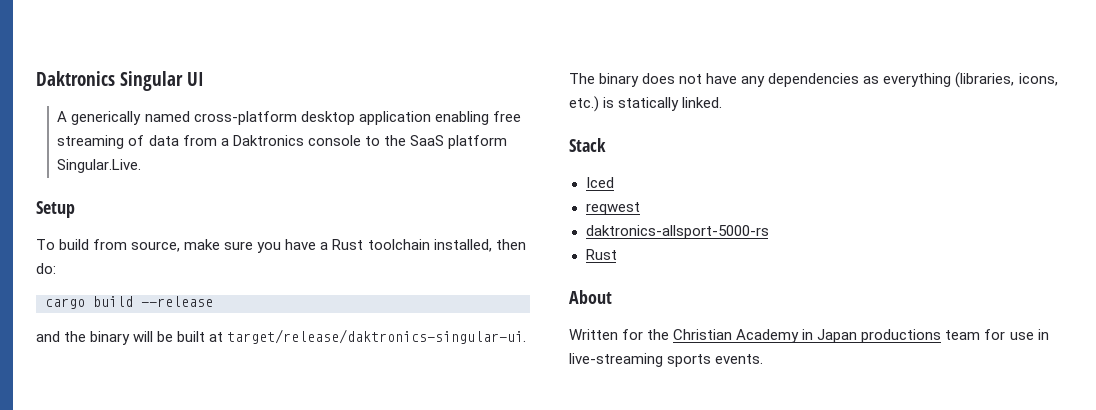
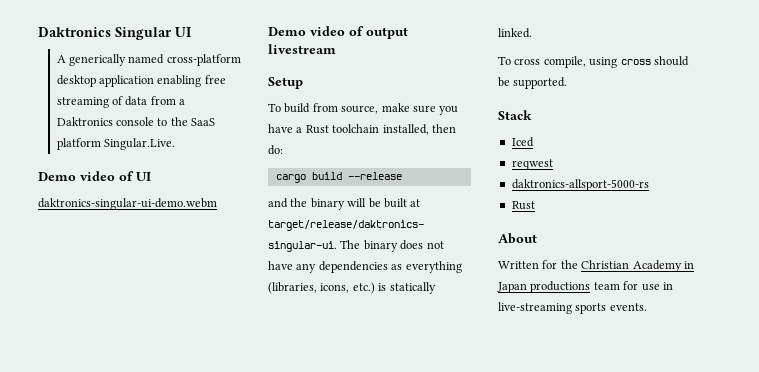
(142, 166) none -> [38,171,151,181] [38,198,217,210] [268,26,408,39] [268,44,336,54] // Demo video of UI // daktronics-singular-ui-demo.webm // Demo video of output livestream
(723, 102) none -> [498,56,689,68] [498,77,568,89] // To cross compile, using cross should be supported.

